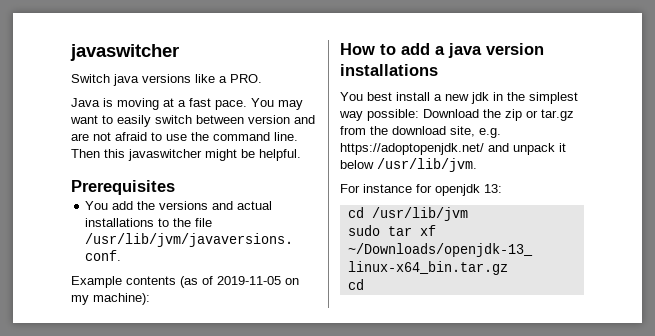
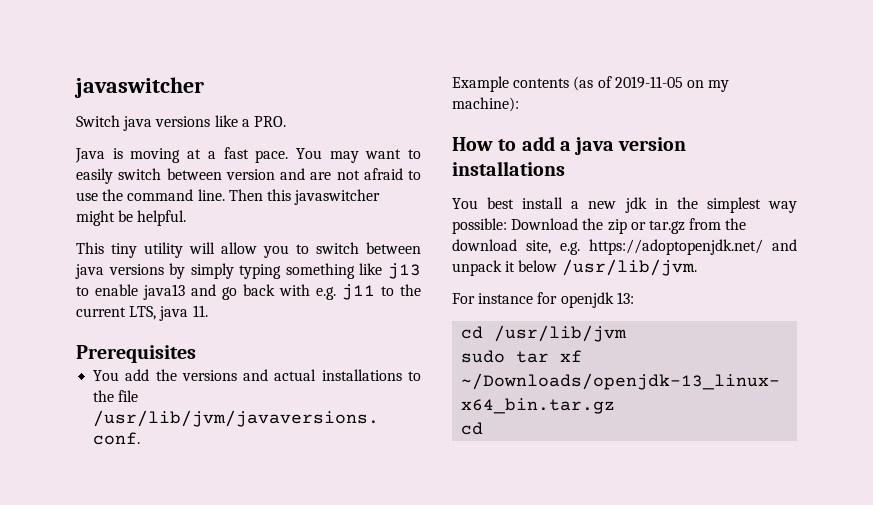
(301, 155) none -> [76,242,421,258] [75,263,421,279] [76,284,421,300] [76,305,208,321] // This tiny utility will allow you to switch between java versions by simply typing something like j13 to enable java13 and go back with e.g. j11 to the current LTS, java 11.

